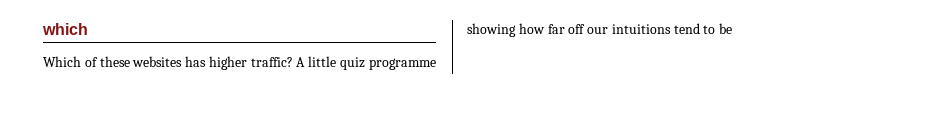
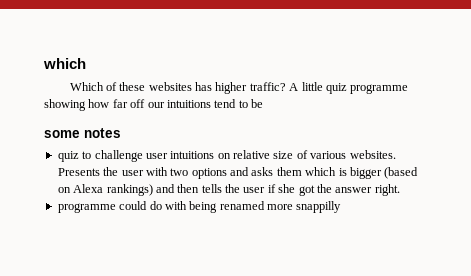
(733, 28) none -> [44,128,121,138] [57,150,396,162] [57,167,419,179] [57,184,400,196] [57,201,342,213] // some notes // quiz to challenge user intuitions on relative size of various websites. Presents the user with two options and asks them which is bigger (based on Alexa rankings) and then tells the user if she got the answer right. // programme could do with being renamed more snappilly

